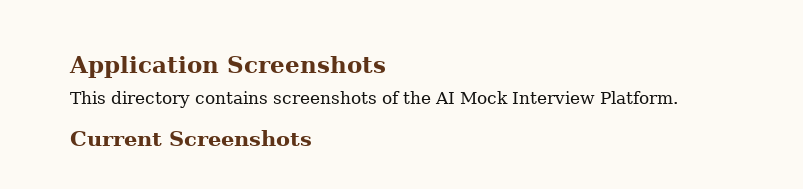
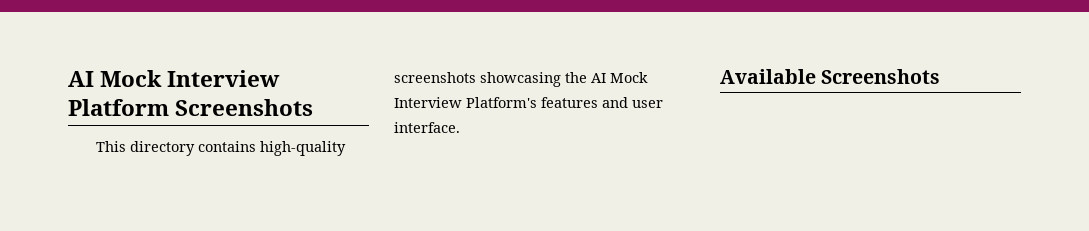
[69,56,219,78] Application -> [68,70,281,87] [68,99,169,116] AI Mock Interview Platform
[273,91,400,104] screenshots of -> [260,141,347,156] [394,72,561,87] high-quality screenshots showcasing
[600,91,678,104] [70,131,162,146] Platform. // Current -> [466,97,663,108] [394,122,460,133] [720,69,816,84] Platform's features and user interface. // Available

